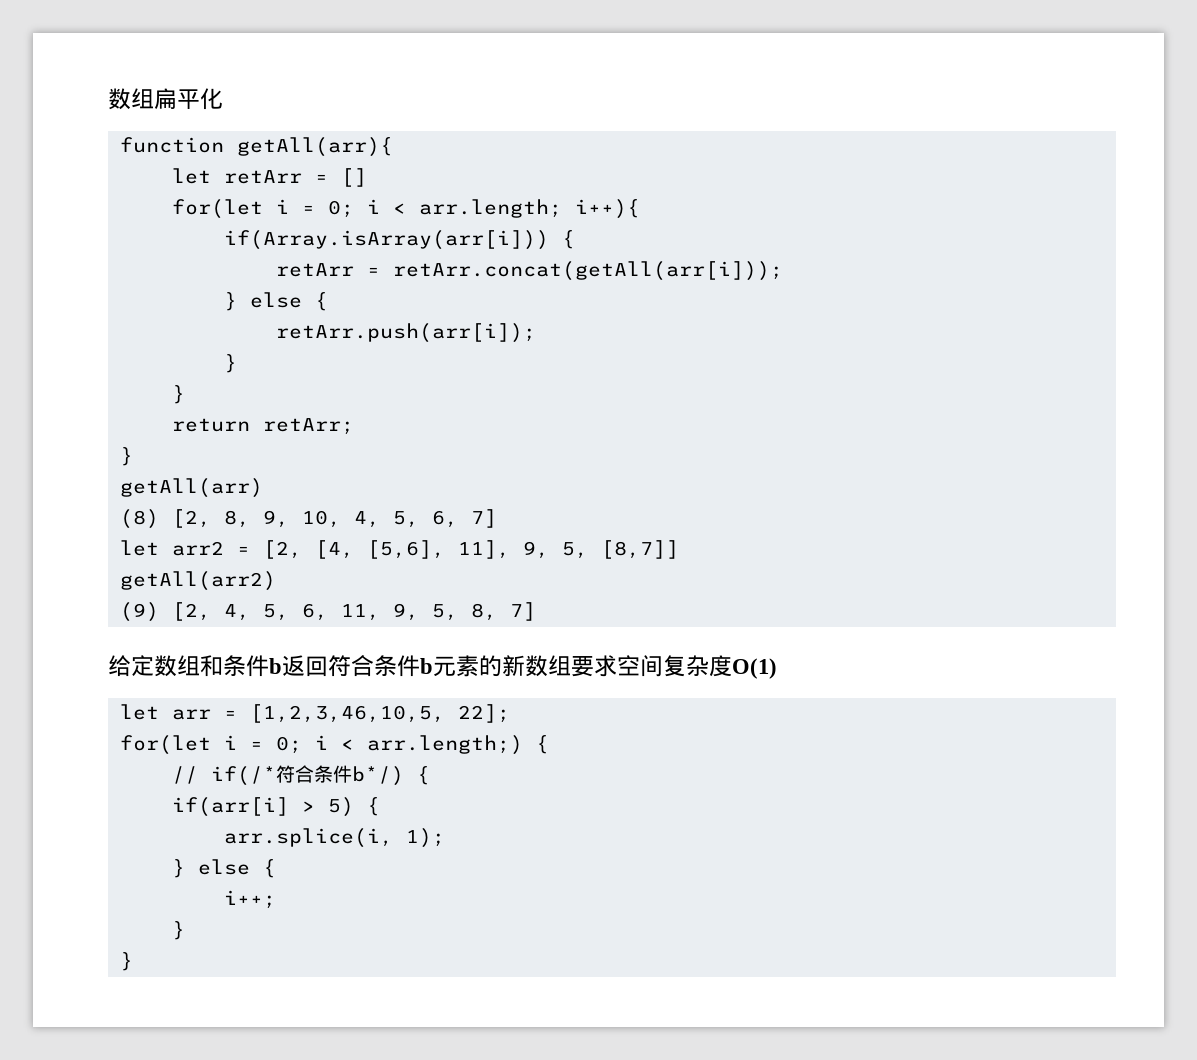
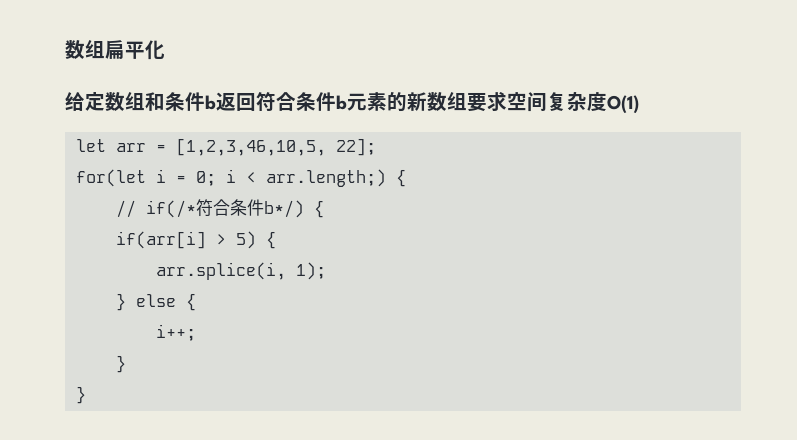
[120,137,393,157] [172,168,367,187] [172,199,640,219] [224,230,575,250] [276,261,783,281] [224,292,328,311] [276,323,536,343] [224,354,237,373] [172,385,185,404] [172,418,354,435] [120,447,133,466] [120,478,263,498] [120,509,497,529] [120,540,679,559] [120,571,276,591] [120,602,536,622] // function getAll(arr){ // let retArr = [] // for(let i = 0; i < arr.length; i++){ // if(Array.isArray(arr[i])) { // retArr = retArr.concat(getAll(arr[i])); // } else { // retArr.push(arr[i]); // } // } // return retArr; // } // getAll(arr) // (8) [2, 8, 9, 10, 4, 5, 6, 7] // let arr2 = [2, [4, [5,6], 11], 9, 5, [8,7]] // getAll(arr2) // (9) [2, 4, 5, 6, 11, 9, 5, 8, 7] -> (165, 50) none

